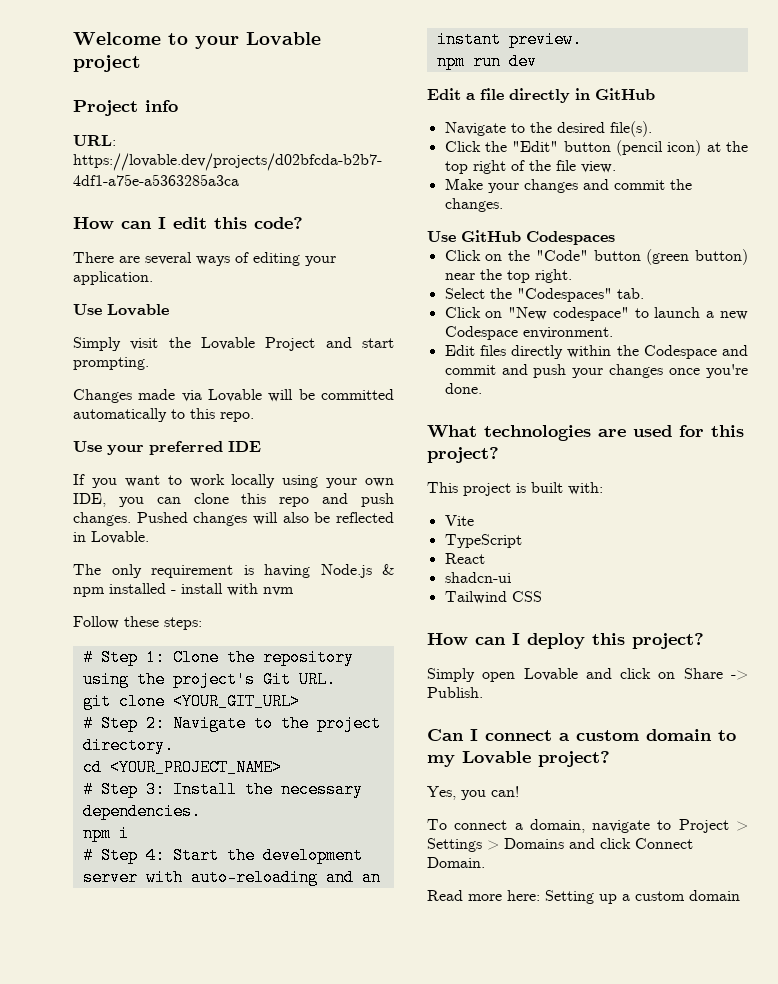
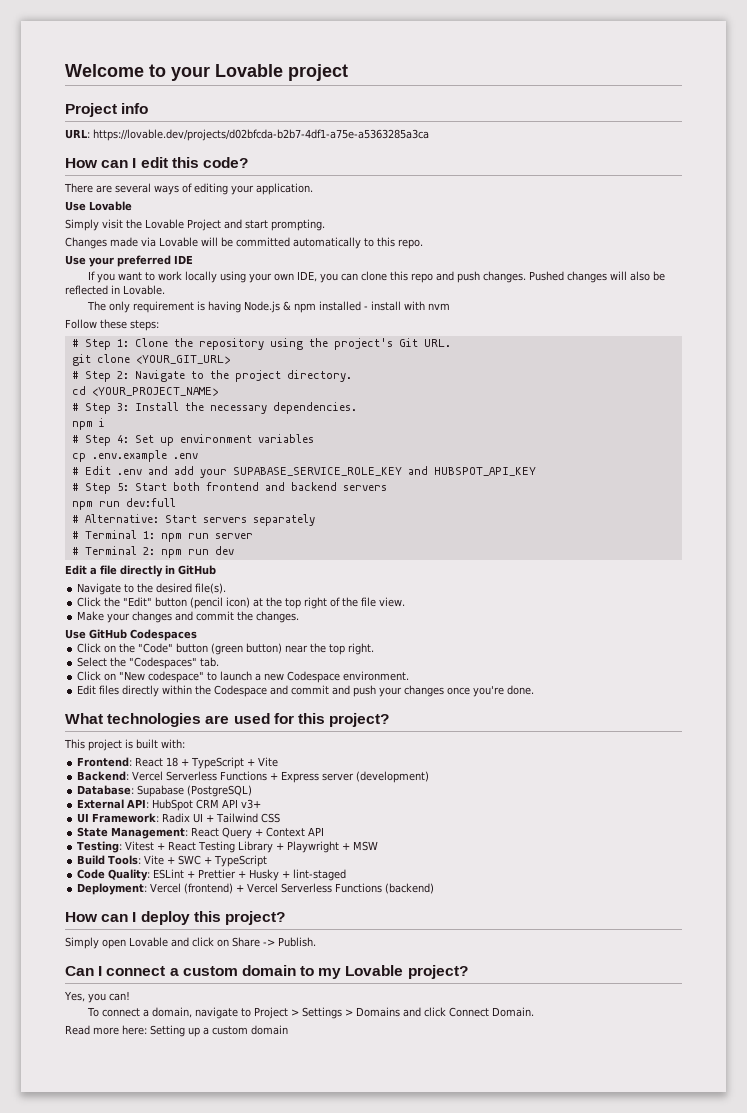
[172,847,363,864] [82,869,381,886] [436,31,582,48] Start the development server with auto-reloading and an instant preview. // -> [134,434,314,446] [71,450,198,462] [71,466,536,478] [71,482,387,494] [71,498,176,510] [71,514,315,526] [71,530,253,542] [71,546,155,555] Set up environment variables // cp .env.example .env // # Edit .env and add your SUPABASE_SERVICE_ROLE_KEY and HUBSPOT_API_KEY // # Step 5: Start both frontend and backend servers // npm run dev:full // # Alternative: Start servers separately // # Terminal 1: npm run server // # Terminal 2:
[444,515,474,526] [444,534,522,548] [444,553,485,564] [444,572,511,583] [444,591,542,604] Vite // TypeScript // React // shadcn-ui // Tailwind CSS -> [77,757,279,769] [77,771,430,783] [77,785,253,797] [77,799,262,811] [77,813,281,823] [77,827,325,839] [77,841,379,853] [77,855,268,867] [77,869,347,881] [77,883,435,895] Frontend: React 18 + TypeScript + Vite // Backend: Vercel Serverless Functions + Express server (development) // Database: Supabase (PostgreSQL) // External API: HubSpot CRM API v3+ // UI Framework: Radix UI + Tailwind CSS // State Management: React Query + Context API // Testing: Vitest + React Testing Library + Playwright + MSW // Build Tools: Vite + SWC + TypeScript // Code Quality: ESLint + Prettier + Husky + lint-staged // Deployment: Vercel (frontend) + Vercel Serverless Functions (backend)

